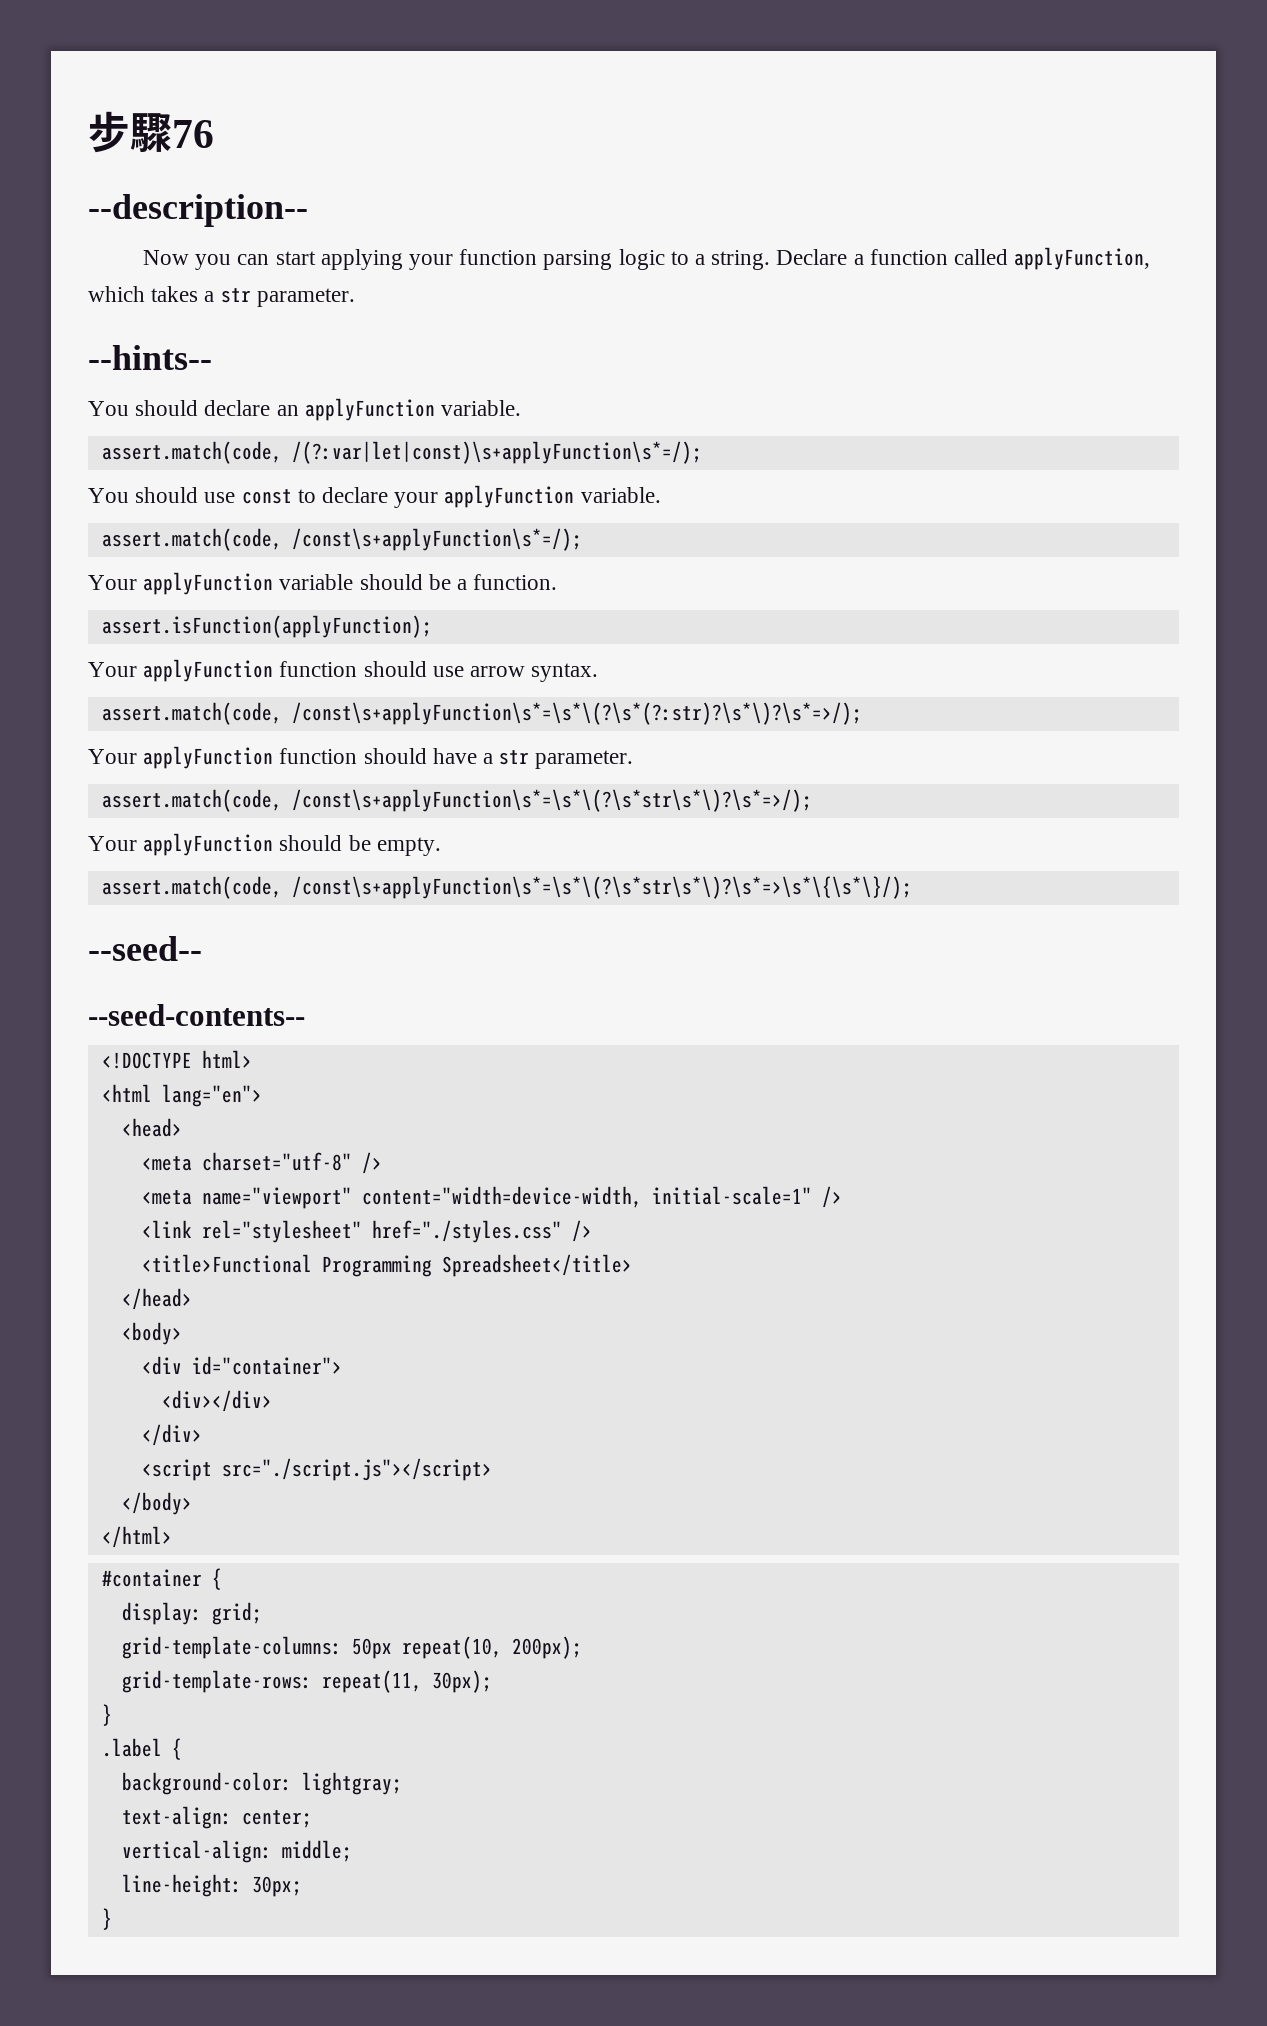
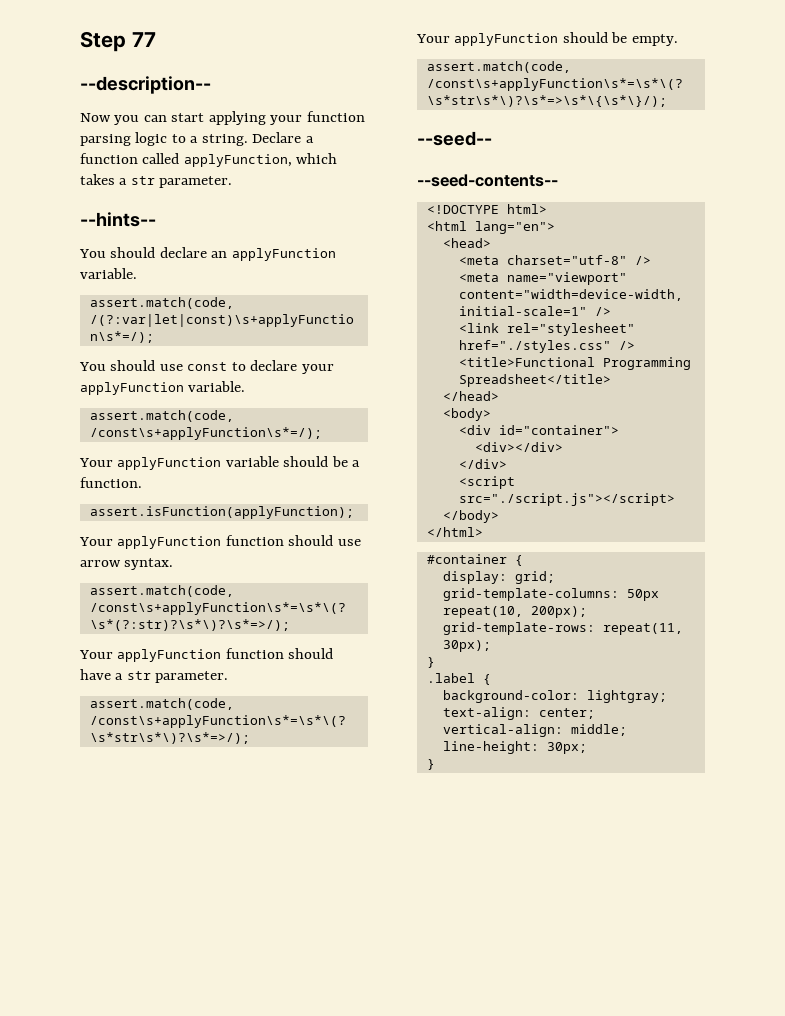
[88,111,214,153] 步驟76 -> [80,31,156,52] Step 77

